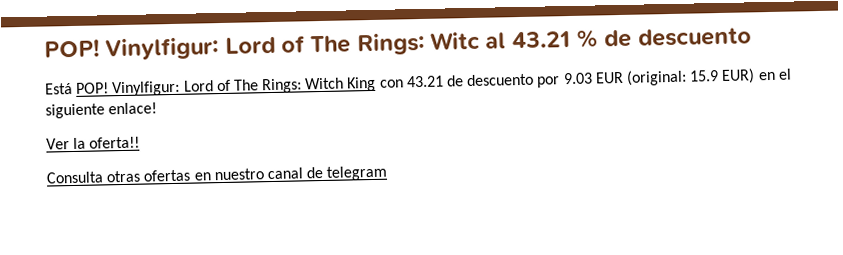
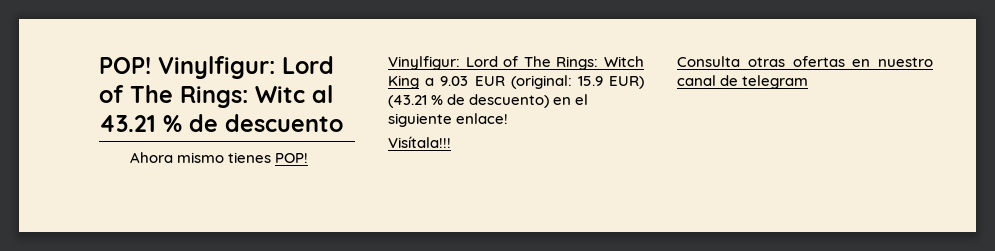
[45,83,73,95] Está -> [130,152,272,163] Ahora mismo tienes
[379,73,561,88] con 43.21 de descuento por -> [425,78,435,86] a
(756, 76) none -> [388,94,550,108] (43.21 % de descuento)
[46,136,141,150] Ver la oferta!! -> [388,136,451,148] Visítala!!!

